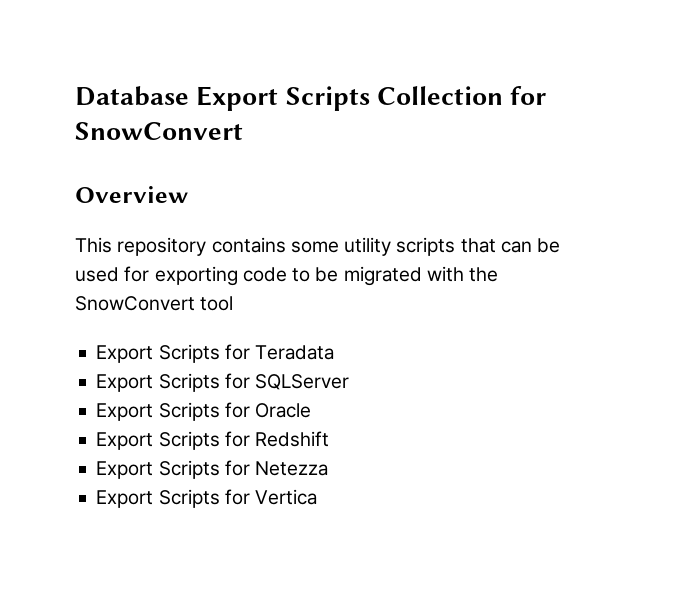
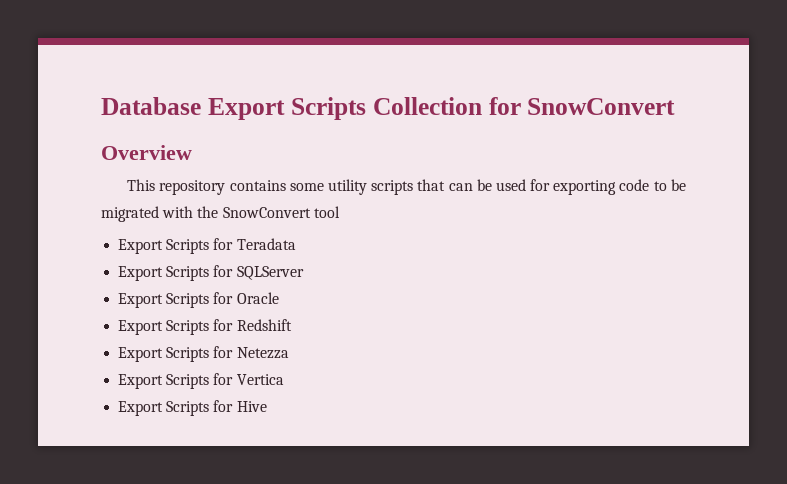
(318, 497) none -> [118,400,267,416] // Export Scripts for Hive

